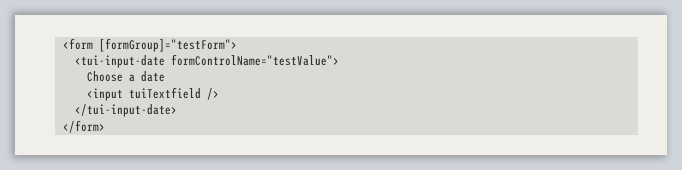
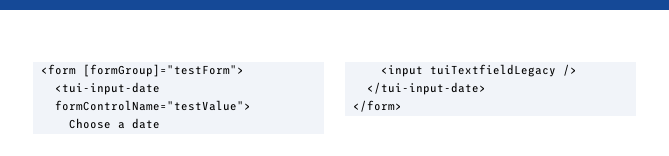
[128,87,201,99] tuiTextfield -> [429,64,556,77] tuiTextfieldLegacy

